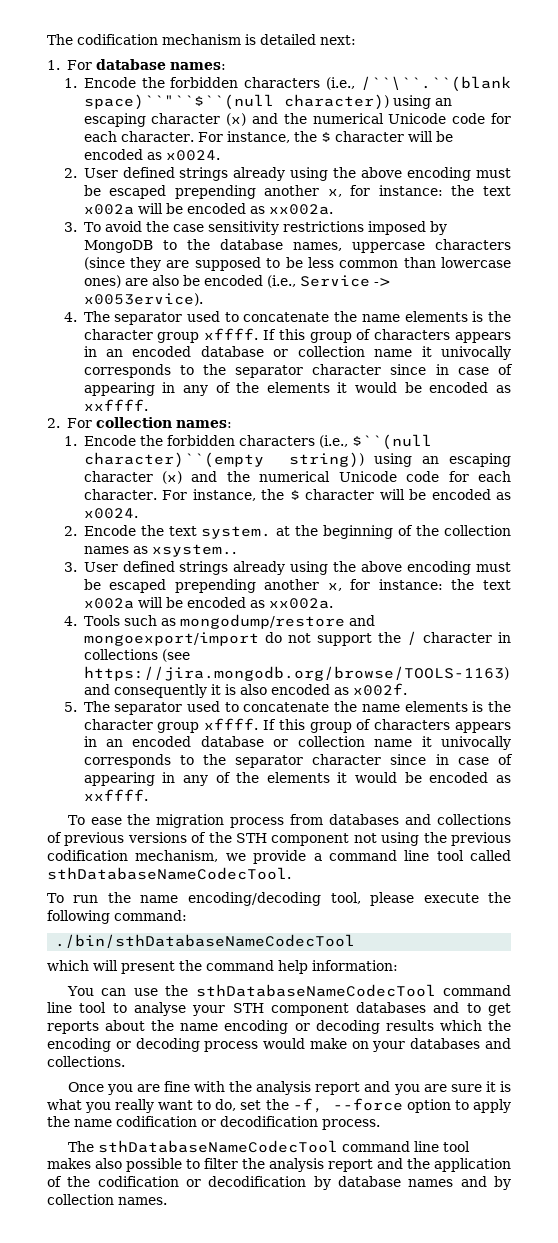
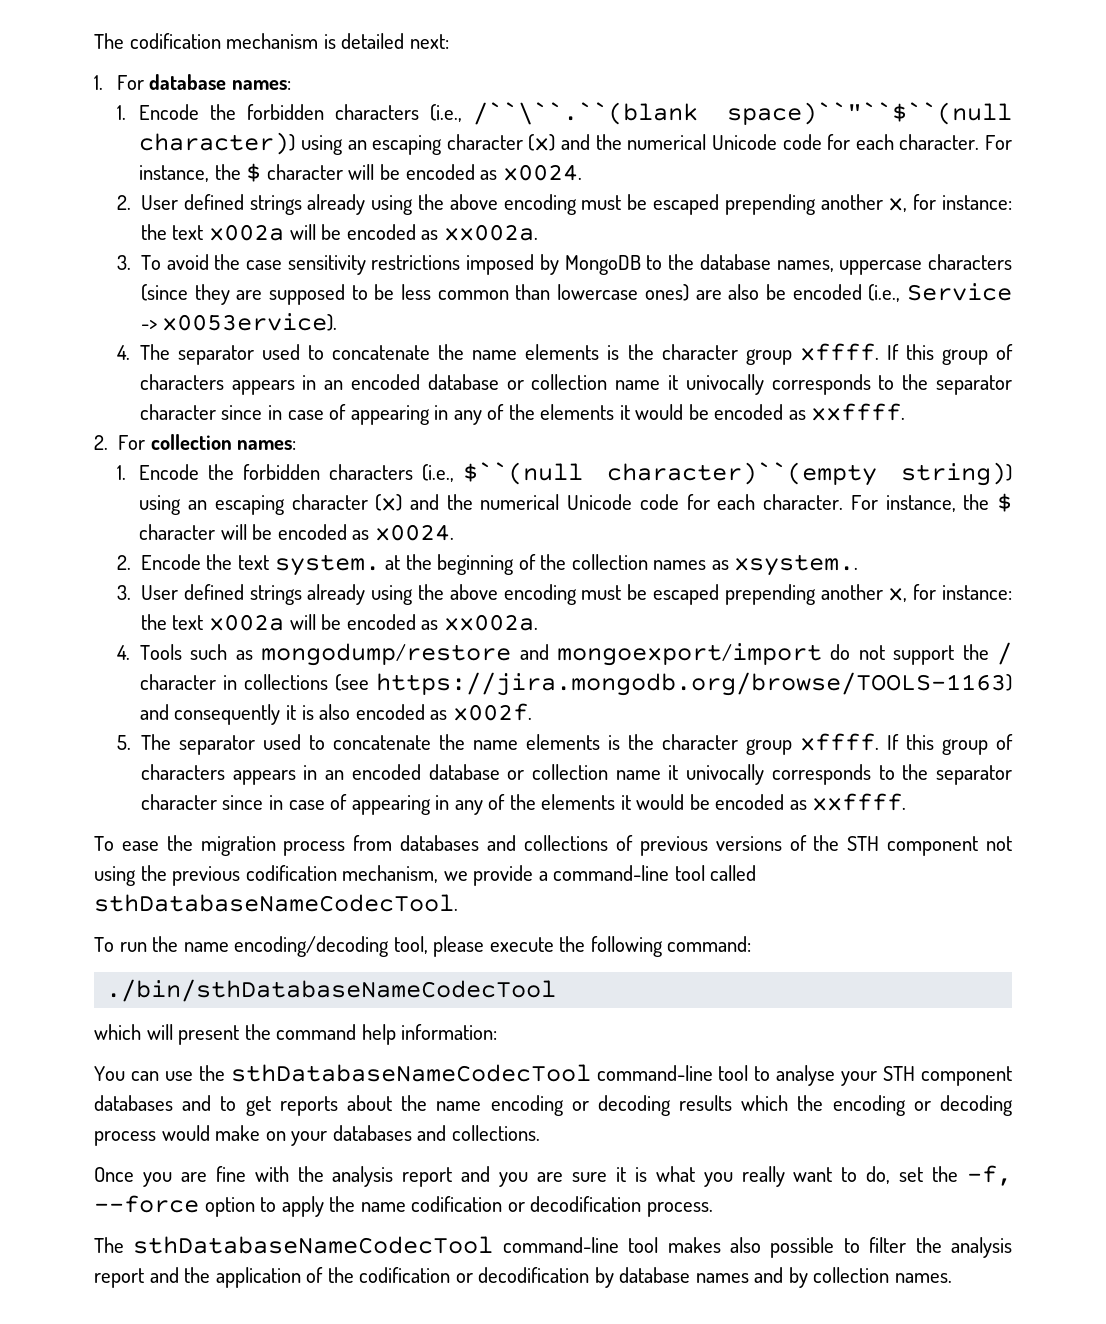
[328,850,430,861] command line -> [553,865,670,881] command-line
[443,985,511,996] [47,1002,72,1013] command line -> [596,1065,713,1081] command-line
[341,1141,439,1152] command line -> [502,1237,619,1253] command-line

